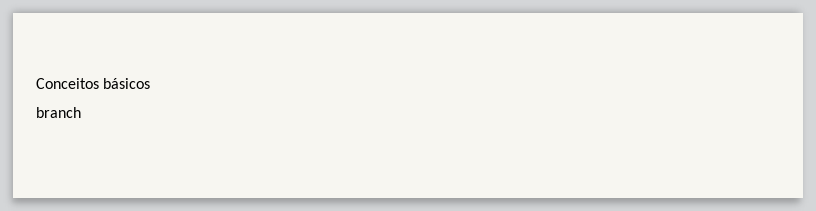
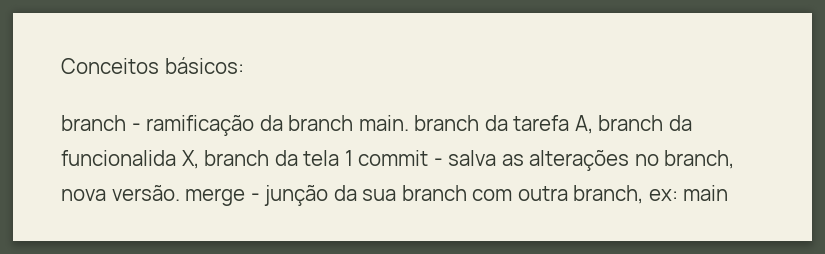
[103,78,151,89] [36,107,81,118] básicos // branch -> [164,57,244,74] [61,115,692,136] [61,150,735,171] [61,185,729,206] básicos: // branch - ramificação da branch main. branch da tarefa A, branch da funcionalida X, branch da tela 1 commit - salva as alterações no branch, nova versão. merge - junção da sua branch com outra branch, ex: main

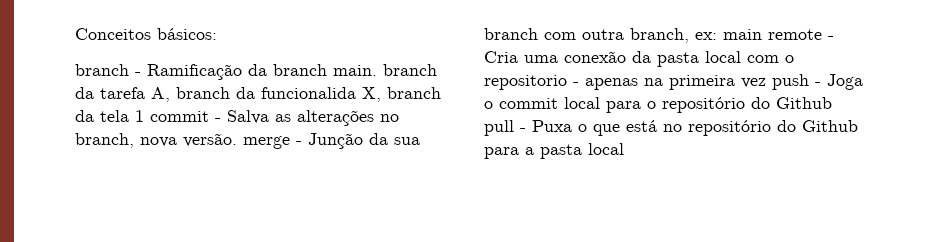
[146,115,255,136] ramificação -> [147,64,242,80] Ramificação
[448,150,497,166] salva -> [227,110,269,124] Salva
[264,185,329,206] junção -> [308,133,363,149] Junção
(729, 193) none -> [768,29,834,40] [484,51,794,67] [484,74,863,90] [484,97,832,113] [484,120,858,136] [484,143,624,159] remote - Cria uma conexão da pasta local com o repositorio - apenas na primeira vez push - Joga o commit local para o repositório do Github pull - Puxa o que está no repositório do Github para a pasta local

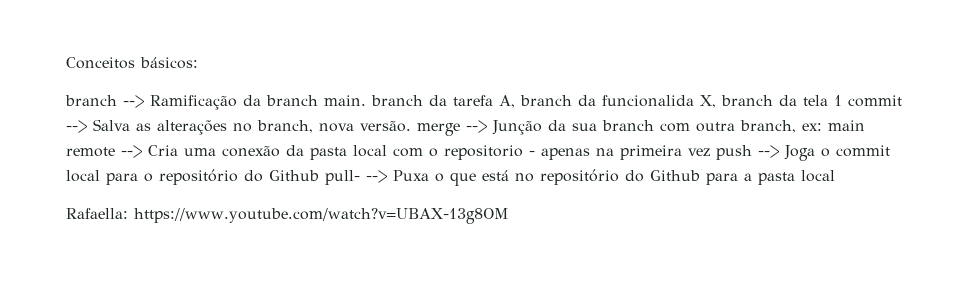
[135,72,141,76] - -> [123,95,144,108] -->
[215,118,221,122] - -> [66,120,87,133] -->
[296,141,302,145] - -> [466,120,487,133] -->
[828,36,834,40] - -> [121,145,142,158] -->
[815,82,821,86] - -> [758,145,779,158] -->
[484,120,526,136] pull - -> [325,170,387,185] pull- -->
(624, 149) none -> [66,208,509,224] // Rafaella: https://www.youtube.com/watch?v=UBAX-13g8OM

